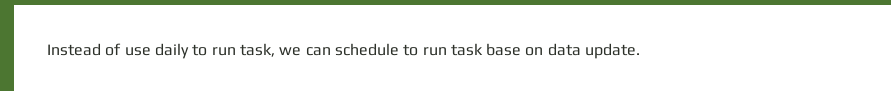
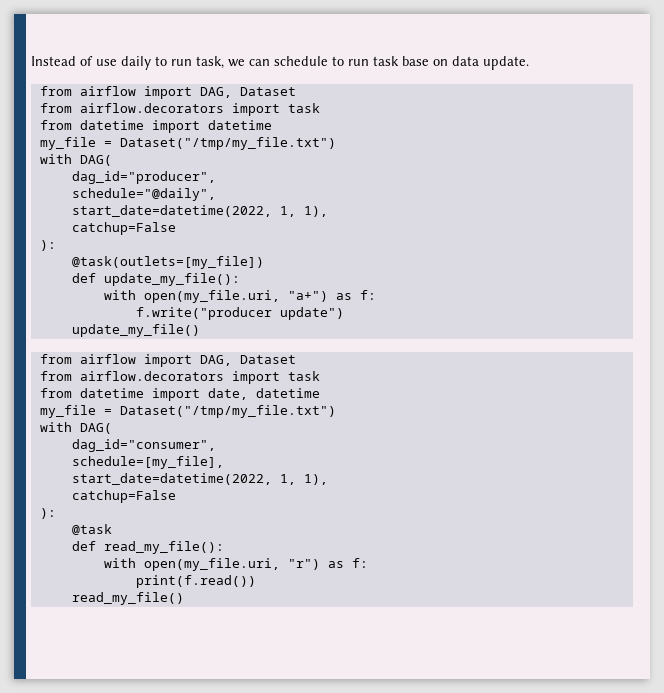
(641, 51) none -> [39,86,296,99] [39,103,320,116] [39,120,272,133] [39,137,336,150] [39,154,112,166] [71,171,216,184] [71,188,216,201] [71,205,328,217] [71,222,176,235] [39,240,56,251] [71,256,264,269] [71,273,240,286] [103,290,376,303] [135,307,344,320] [71,324,200,337] [39,354,296,367] [39,371,320,384] [39,388,320,401] [39,405,336,418] [39,422,112,434] [71,439,216,452] [71,456,224,469] [71,473,328,485] [71,490,176,503] [39,508,56,519] [71,524,112,535] [71,541,224,554] [103,558,368,571] [135,575,256,588] [71,592,184,605] // from airflow import DAG, Dataset // from airflow.decorators import task // from datetime import datetime // my_file = Dataset("/tmp/my_file.txt") // with DAG( // dag_id="producer", // schedule="@daily", // start_date=datetime(2022, 1, 1), // catchup=False // ): // @task(outlets=[my_file]) // def update_my_file(): // with open(my_file.uri, "a+") as f: // f.write("producer update") // update_my_file() // from airflow import DAG, Dataset // from airflow.decorators import task // from datetime import date, datetime // my_file = Dataset("/tmp/my_file.txt") // with DAG( // dag_id="consumer", // schedule=[my_file], // start_date=datetime(2022, 1, 1), // catchup=False // ): // @task // def read_my_file(): // with open(my_file.uri, "r") as f: // print(f.read()) // read_my_file()

